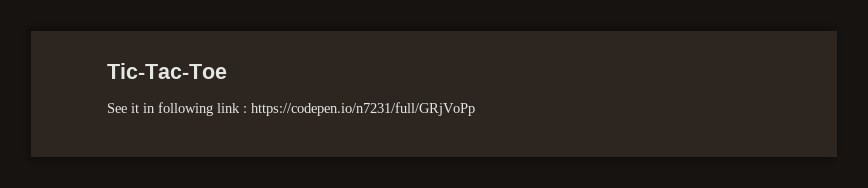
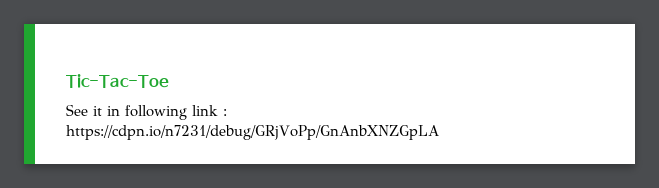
[251,102,475,116] https://codepen.io/n7231/full/GRjVoPp -> [66,125,439,140] https://cdpn.io/n7231/debug/GRjVoPp/GnAnbXNZGpLA

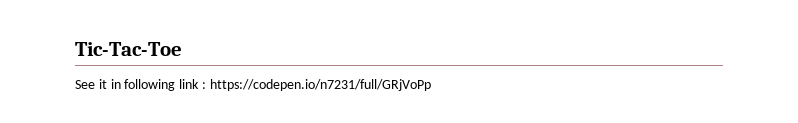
[66,125,439,140] https://cdpn.io/n7231/debug/GRjVoPp/GnAnbXNZGpLA -> [209,79,431,91] https://codepen.io/n7231/full/GRjVoPp

